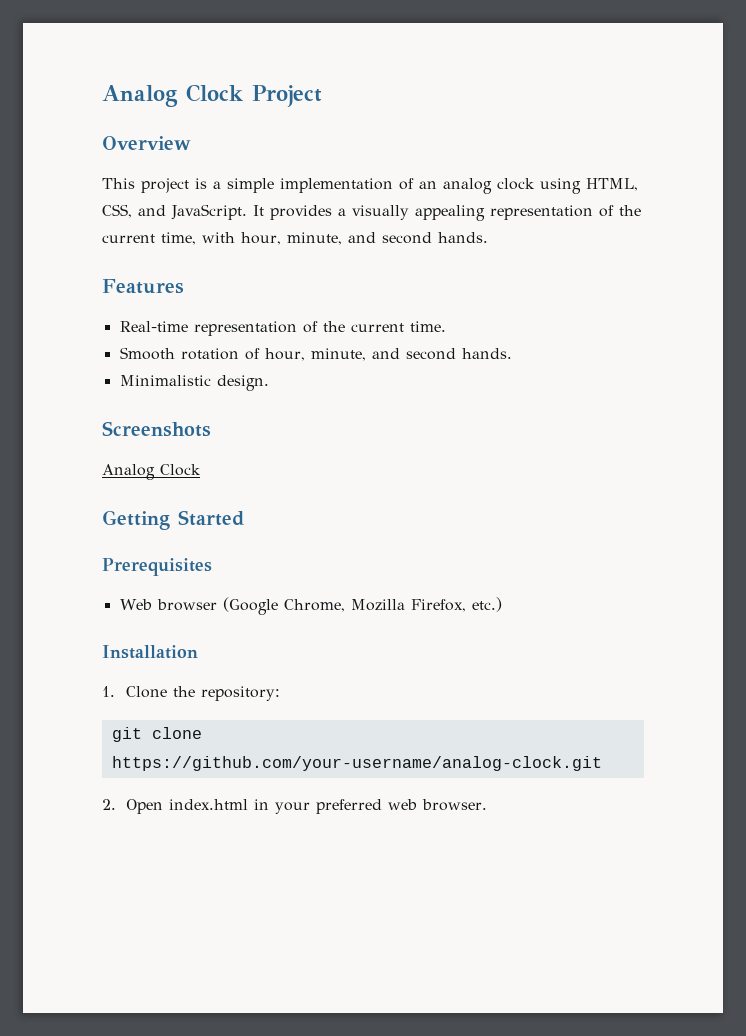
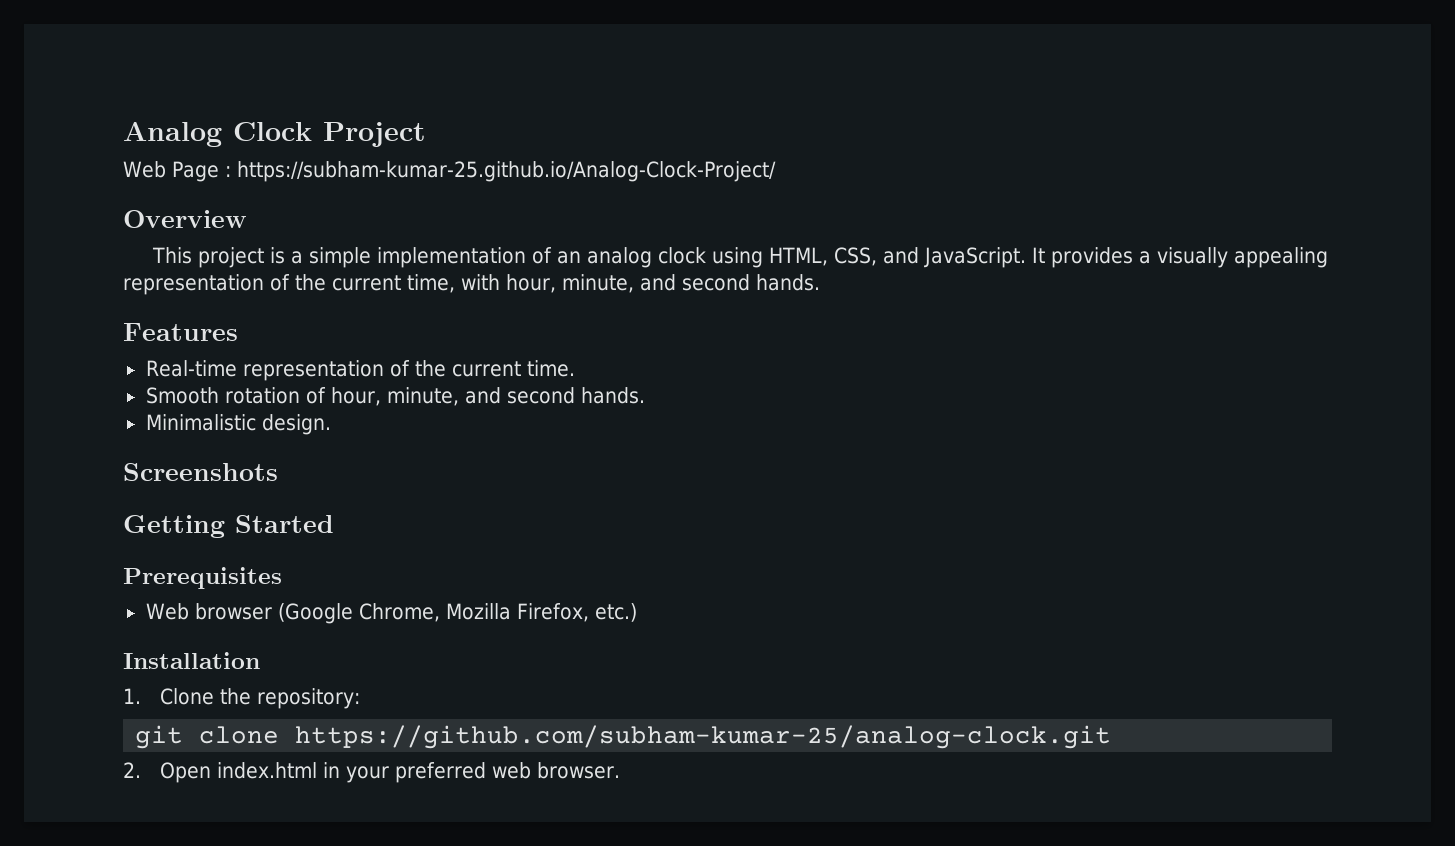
(322, 96) none -> [123,161,776,182] // Web Page : https://subham-kumar-25.github.io/Analog-Clock-Project/
[102,464,201,480] // Analog Clock -> (278, 472) none
[111,756,602,771] https://github.com/your-username/analog-clock.git -> [295,725,1112,749] https://github.com/subham-kumar-25/analog-clock.git

